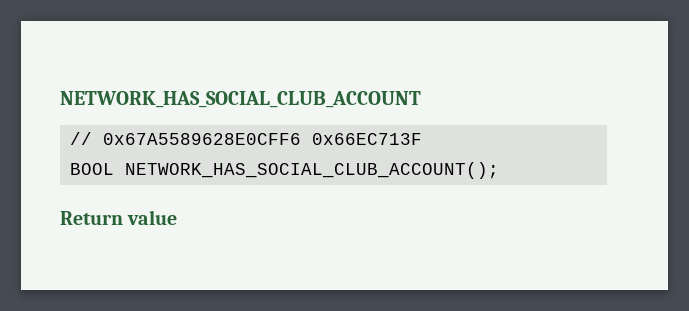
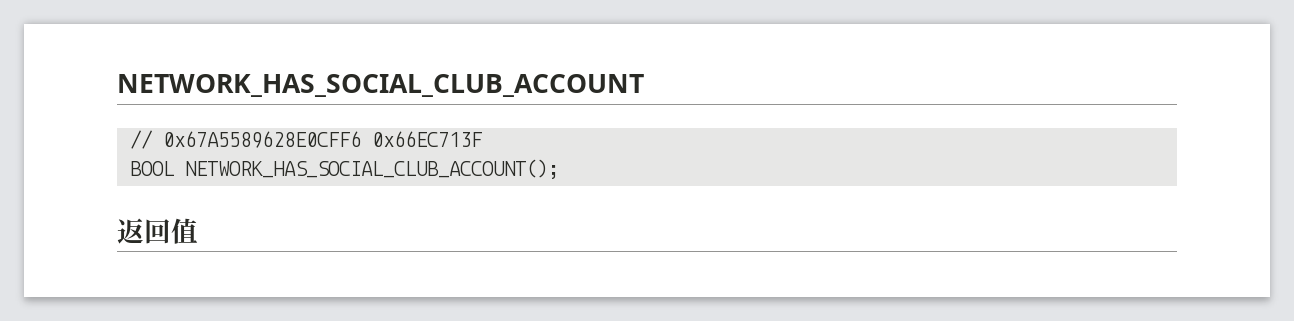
[60,210,178,225] Return value -> [117,218,198,244] 返回值

